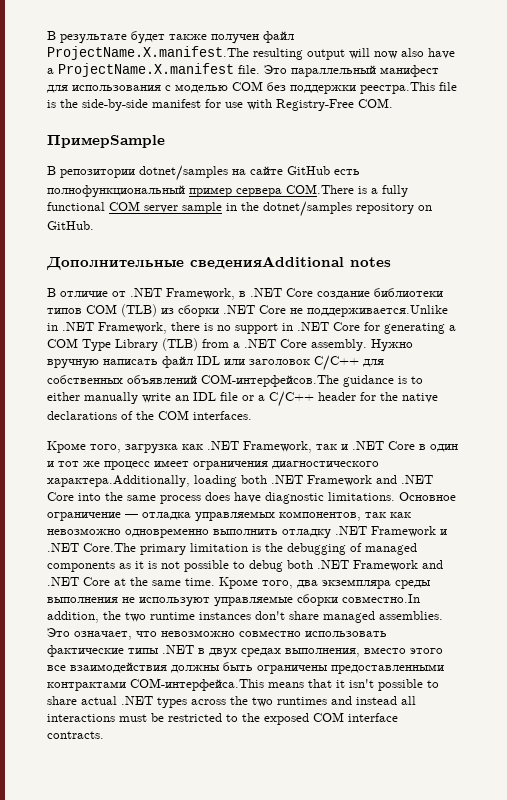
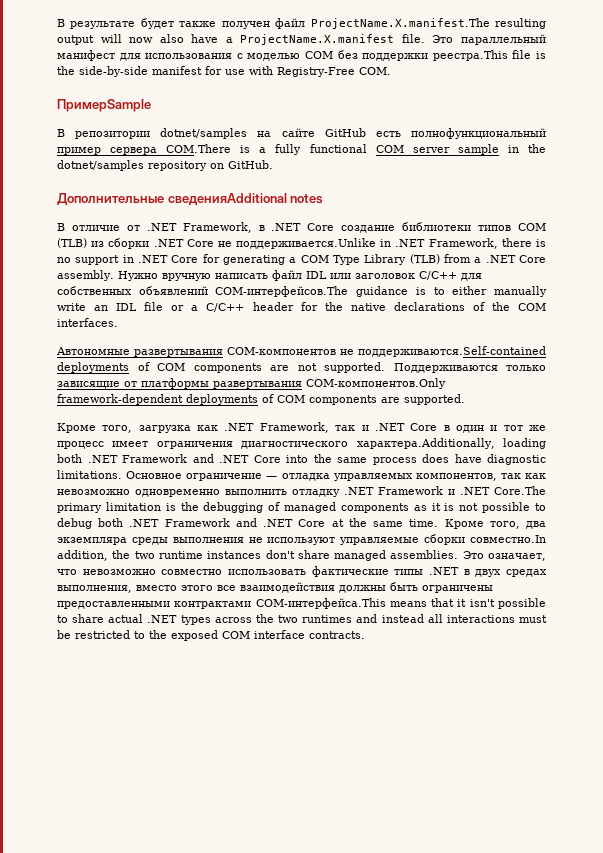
(252, 415) none -> [57,346,546,357] [57,362,546,373] [57,378,446,389] [57,394,465,405] // Автономные развертывания COM-компонентов не поддерживаются.Self-contained deployments of COM components are not supported. Поддерживаются только зависящие от платформы развертывания COM-компонентов.Only framework-dependent deployments of COM components are supported.

